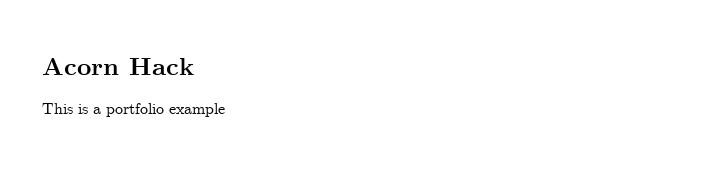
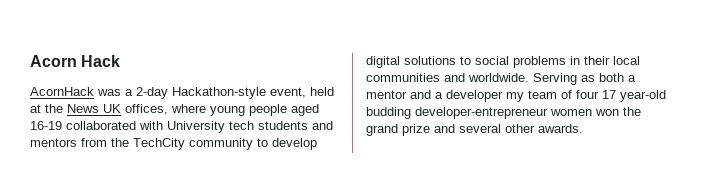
[42,103,225,117] This is a portfolio example -> [30,87,334,99] [30,104,319,116] [30,121,333,133] [30,138,317,150] [366,56,640,68] [366,73,636,85] [366,90,666,102] [366,107,641,119] [366,124,583,136] AcornHack was a 2-day Hackathon-style event, held at the News UK offices, where young people aged 16-19 collaborated with University tech students and mentors from the TechCity community to develop digital solutions to social problems in their local communities and worldwide. Serving as both a mentor and a developer my team of four 17 year-old budding developer-entrepreneur women won the grand prize and several other awards.

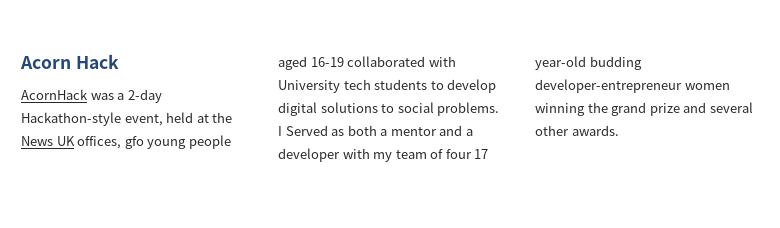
[171,104,206,113] where -> [124,136,144,149] gfo
[312,121,333,130] [30,138,253,150] and mentors from the TechCity community -> (428, 84) none
[513,56,640,68] [366,73,577,85] problems in their local communities and worldwide. Serving -> [437,102,500,116] [278,125,328,136] problems. I Served
(503, 96) none -> [342,148,370,159] with
[595,109,619,116] won -> [535,103,585,116] winning

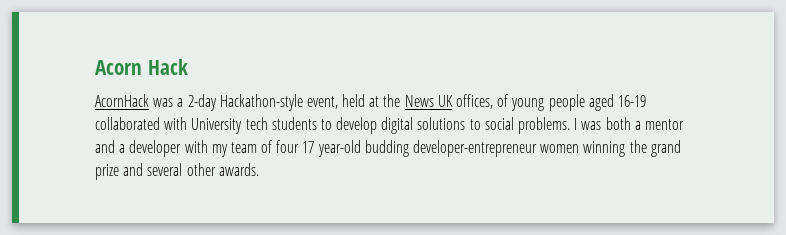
[124,136,144,149] gfo -> [497,94,509,107] of
[285,125,345,136] Served as -> [581,121,602,130] was

